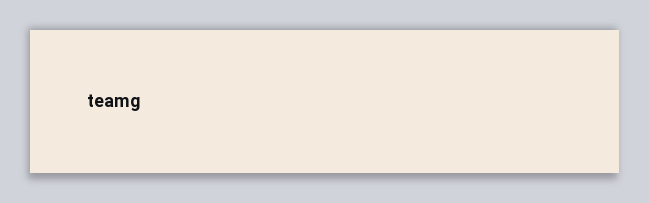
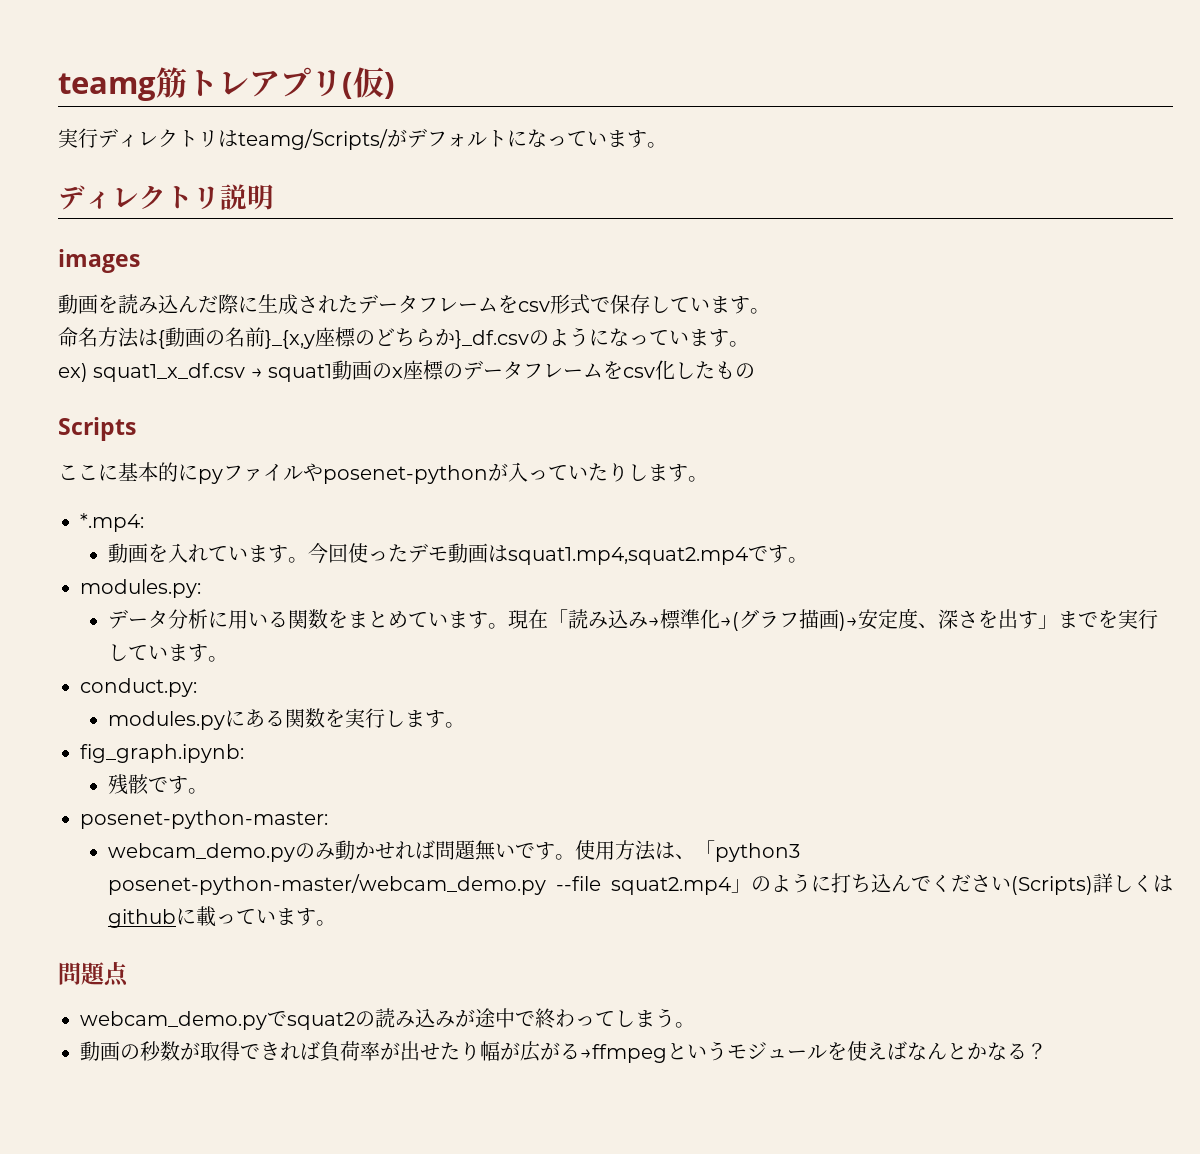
(140, 102) none -> [156,67,395,99] [58,128,667,150] [58,184,274,210] [58,249,140,273] [58,294,770,315] [58,327,749,349] [58,360,756,382] [58,417,136,441] [58,462,708,484] [80,513,144,532] [107,543,808,565] [80,579,201,598] [107,608,1158,631] [107,644,228,662] [80,678,197,697] [107,708,465,730] [80,744,244,763] [107,774,208,795] [80,810,328,829] [107,840,800,862] [107,873,1173,895] [107,906,336,928] [58,961,129,987] [80,1008,695,1030] [80,1041,1047,1063] 筋トレアプリ(仮) // 実行ディレクトリはteamg/Scripts/がデフォルトになっています。 // ディレクトリ説明 // images // 動画を読み込んだ際に生成されたデータフレームをcsv形式で保存しています。 // 命名方法は{動画の名前}_{x,y座標のどちらか}_df.csvのようになっています。 // ex) squat1_x_df.csv → squat1動画のx座標のデータフレームをcsv化したもの // Scripts // ここに基本的にpyファイルやposenet-pythonが入っていたりします。 // *.mp4: // 動画を入れています。今回使ったデモ動画はsquat1.mp4,squat2.mp4です。 // modules.py: // データ分析に用いる関数をまとめています。現在「読み込み→標準化→(グラフ描画)→安定度、深さを出す」までを実行しています。 // conduct.py: // modules.pyにある関数を実行します。 // fig_graph.ipynb: // 残骸です。 // posenet-python-master: // webcam_demo.pyのみ動かせれば問題無いです。使用方法は、「python3 posenet-python-master/webcam_demo.py --file squat2.mp4」のように打ち込んでください(Scripts)詳しくはgithubに載っています。 // 問題点 // webcam_demo.pyでsquat2の読み込みが途中で終わってしまう。 // 動画の秒数が取得できれば負荷率が出せたり幅が広がる→ffmpegというモジュールを使えばなんとかなる？

